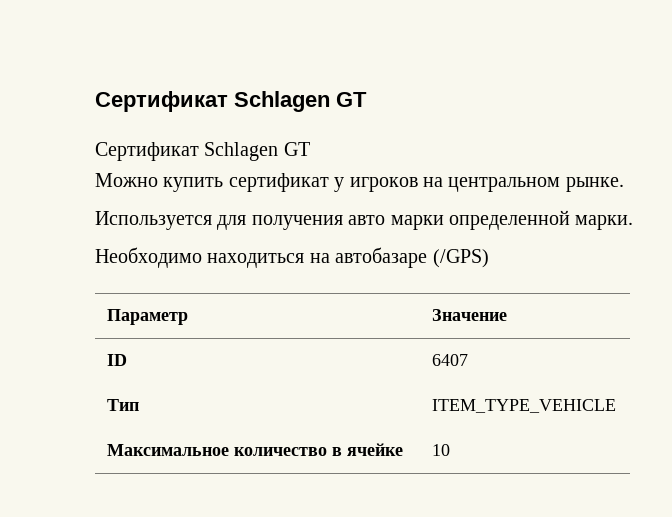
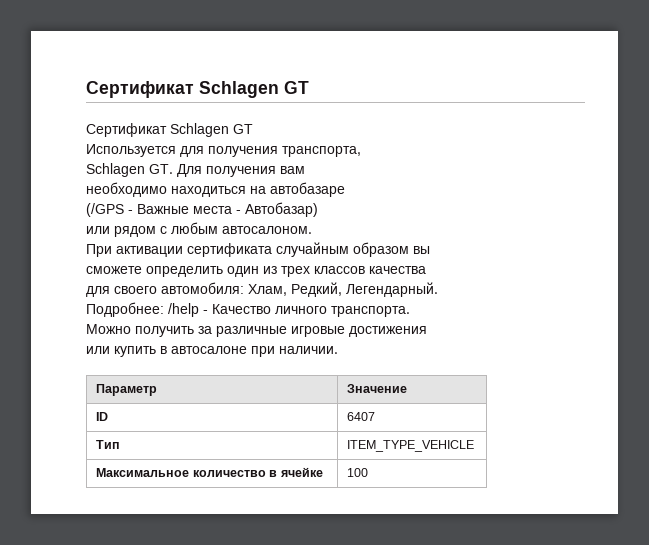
[95,173,624,192] [95,210,634,230] [95,247,489,268] Можно купить сертификат у игроков на центральном рынке. // Используется для получения авто марки определенной марки. // Необходимо находиться на автобазаре (/GPS) -> [86,144,361,157] [86,163,305,177] [86,182,345,197] [86,202,318,217] [86,222,312,237] [86,242,430,257] [86,266,426,277] [86,282,438,297] [86,302,410,317] [86,324,427,337] [86,346,338,357] Используется для получения транспорта, // Schlagen GT. Для получения вам // необходимо находиться на автобазаре // (/GPS - Важные места - Автобазар) // или рядом с любым автосалоном. // При активации сертификата случайным образом вы // сможете определить один из трех классов качества // для своего автомобиля: Хлам, Редкий, Легендарный. // Подробнее: /help - Качество личного транспорта. // Можно получить за различные игровые достижения // или купить в автосалоне при наличии.
[432,444,451,456] 10 -> [347,468,369,477] 100

